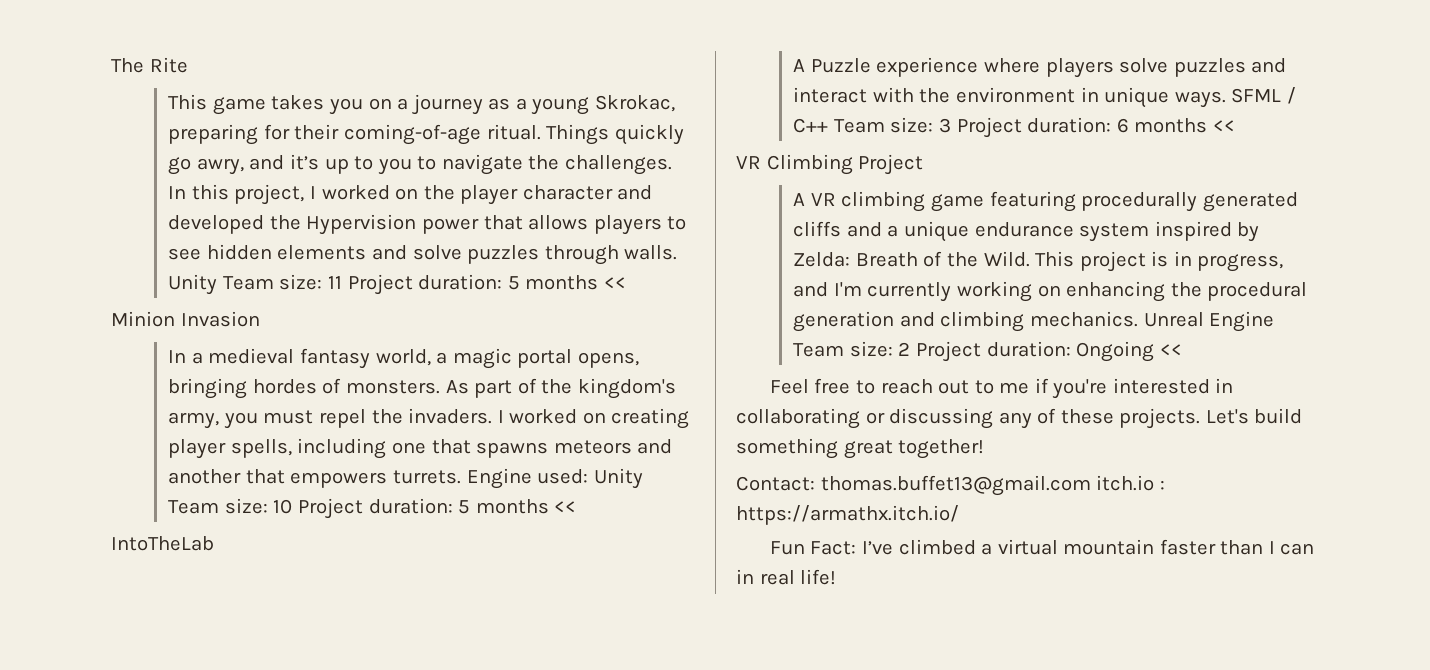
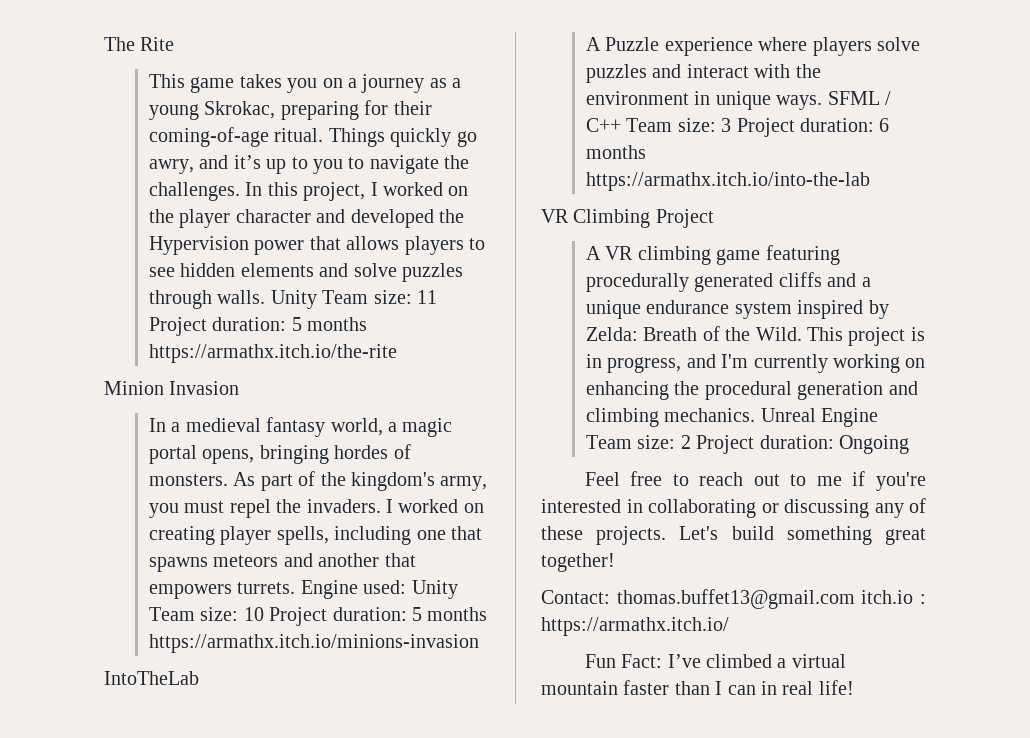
[603,277,626,289] << -> [149,344,398,363] https://armathx.itch.io/the-rite
[554,501,577,513] << -> [149,634,480,653] https://armathx.itch.io/minions-invasion
[1212,120,1235,132] << -> [586,172,871,191] https://armathx.itch.io/into-the-lab
[1159,344,1182,356] << -> (910, 444) none

